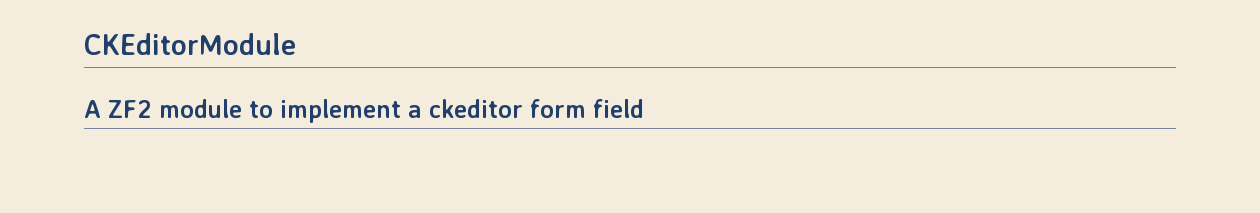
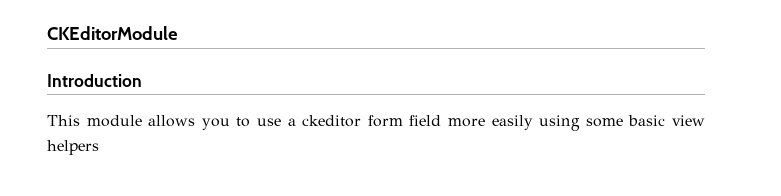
[84,99,644,123] A ZF2 module to implement a ckeditor form field -> [47,74,142,87] [47,115,706,131] [47,140,99,155] Introduction // This module allows you to use a ckeditor form field more easily using some basic view helpers

